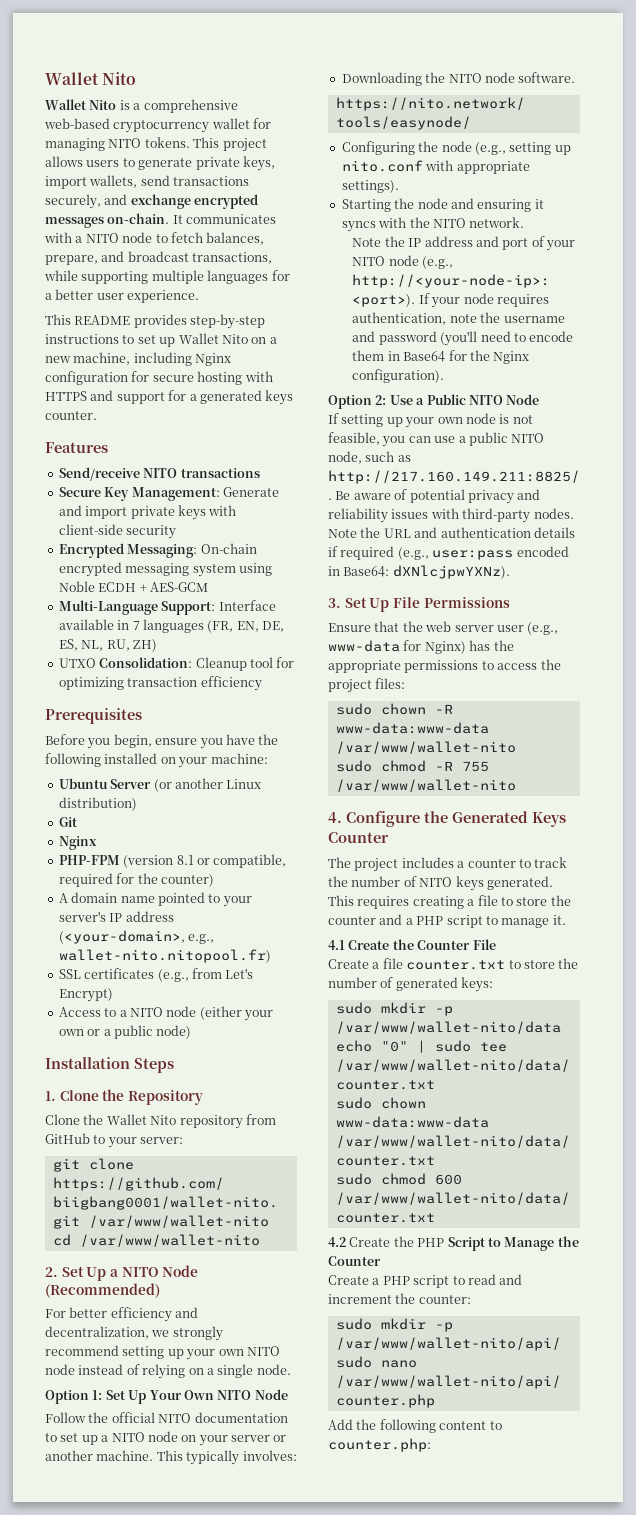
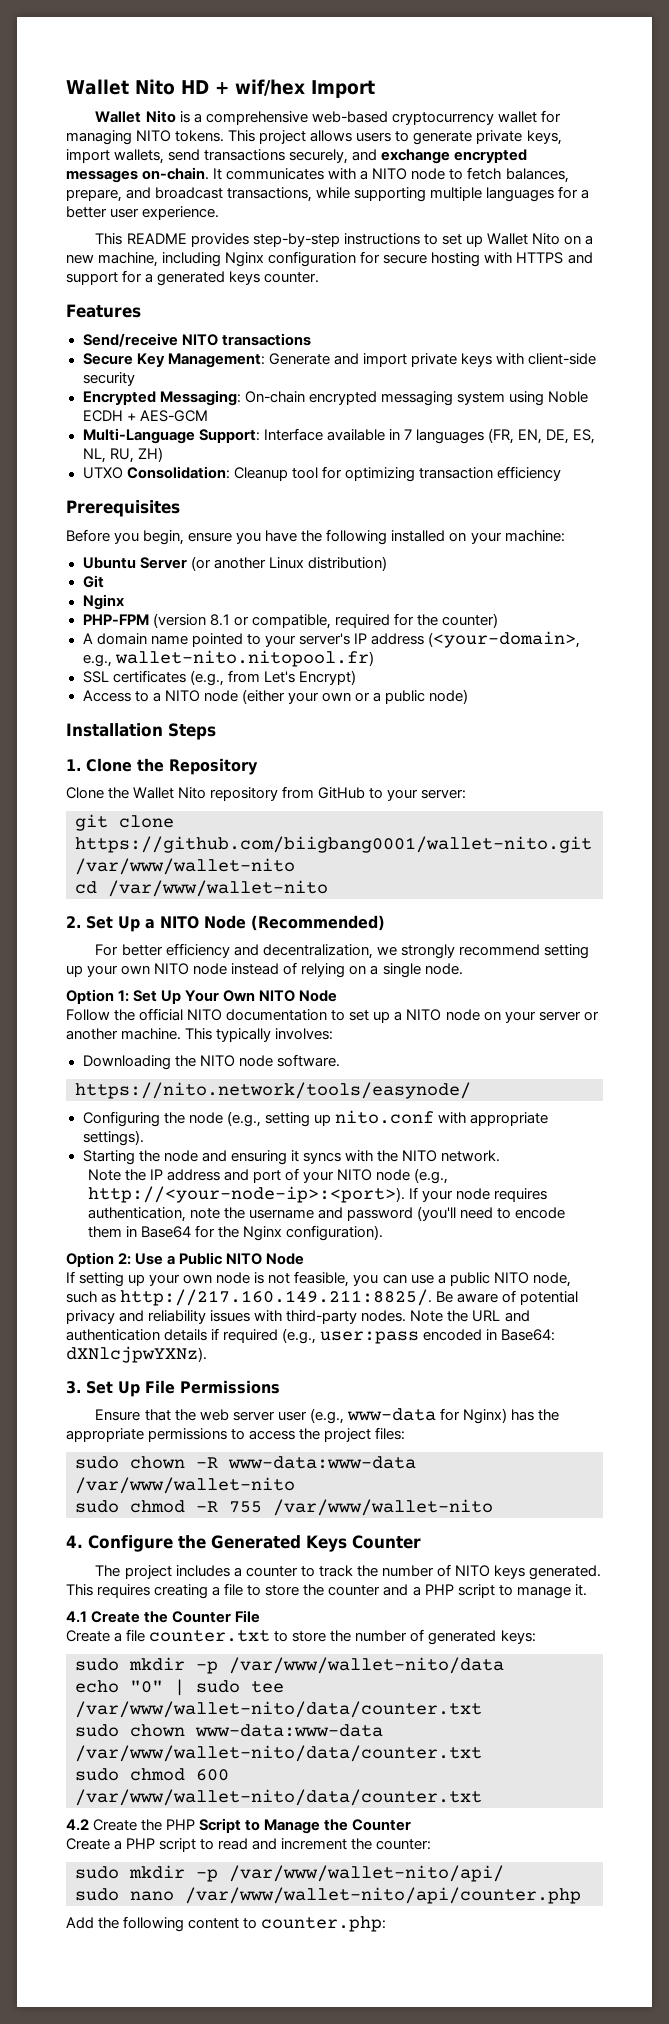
[45,72,137,85] Wallet Nito -> [66,79,375,98] Wallet Nito HD + wif/hex Import

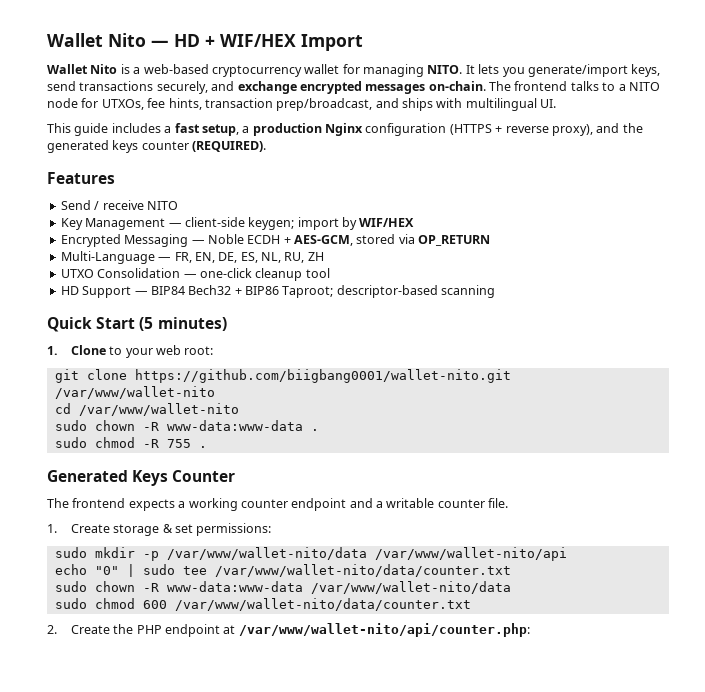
[66,79,175,95] Wallet Nito -> [47,33,169,47] Wallet Nito —
[235,79,305,96] wif/hex -> [220,34,296,47] WIF/HEX
[205,111,308,125] comprehensive -> (141, 70) none
[136,130,562,145] [66,149,165,164] NITO tokens. This project allows users to generate private keys, import wallets, -> [427,64,661,77] NITO. It lets you generate/import keys,
[213,167,569,183] [66,186,590,202] [66,206,220,220] [95,233,594,247] [66,251,593,267] [66,270,320,286] [66,304,141,318] [82,333,311,347] [82,353,596,368] [82,372,135,386] [82,390,588,406] [82,410,208,422] [82,428,514,444] It communicates with a NITO node to fetch balances, prepare, and broadcast transactions, while supporting multiple languages for a better user experience. // This README provides step-by-step instructions to set up Wallet Nito on a new machine, including Nginx configuration for secure hosting with HTTPS and support for a generated keys counter. // Features // Send/receive NITO transactions // Secure Key Management: Generate and import private keys with client-side security // Encrypted Messaging: On-chain encrypted messaging system using Noble ECDH + AES-GCM // Multi-Language Support: Interface available in 7 languages (FR, -> [489,81,660,91] [47,98,557,111] [47,123,643,136] [47,140,267,153] [47,172,115,184] [60,200,178,210] [60,217,415,230] [60,234,491,247] [60,251,192,264] The frontend talks to a NITO node for UTXOs, fee hints, transaction prep/broadcast, and ships with multilingual UI. // This guide includes a fast setup, a production Nginx configuration (HTTPS + reverse proxy), and the generated keys counter (REQUIRED). // Features // Send / receive NITO // Key Management — client-side keygen; import by WIF/HEX // Encrypted Messaging — Noble ECDH + AES-GCM, stored via OP_RETURN // Multi-Language — FR,
[137,447,163,462] ZH) -> [307,252,324,261] ZH
[126,466,561,482] [66,500,180,517] [66,529,565,545] [82,556,387,571] [82,575,104,588] [82,594,124,610] [82,613,498,629] [82,631,580,648] [82,650,374,667] [82,670,356,686] [82,689,469,704] [66,723,216,740] [66,758,258,775] [66,786,467,801] Consolidation: Cleanup tool for optimizing transaction efficiency // Prerequisites // Before you begin, ensure you have the following installed on your machine: // Ubuntu Server (or another Linux distribution) // Git // Nginx // PHP-FPM (version 8.1 or compatible, required for the counter) // A domain name pointed to your server's IP address (<your-domain>, e.g., wallet-nito.nitopool.fr) // SSL certificates (e.g., from Let's Encrypt) // Access to a NITO node (either your own or a public node) // Installation Steps // 1. Clone the Repository // Clone the Wallet Nito repository from GitHub to your server: -> [97,268,330,281] [60,285,496,298] [47,317,227,332] [47,345,214,358] Consolidation — one-click cleanup tool // HD Support — BIP84 Bech32 + BIP86 Taproot; descriptor-based scanning // Quick Start (5 minutes) // 1. Clone to your web root:
[66,915,385,932] [95,943,589,959] [66,962,463,978] [66,989,338,1004] [66,1008,599,1023] [66,1028,334,1042] [82,1054,340,1070] [75,1082,471,1099] [82,1110,548,1127] [82,1130,144,1146] [82,1150,501,1165] [87,1168,449,1184] [87,1186,547,1203] [87,1206,566,1222] [87,1225,384,1241] [66,1252,305,1267] [66,1271,571,1287] [66,1289,579,1306] [66,1310,530,1324] [66,1328,556,1344] [66,1346,207,1363] [66,1380,280,1397] [95,1408,560,1424] [66,1427,406,1442] [75,1456,416,1469] [75,1477,295,1494] // 2. Set Up a NITO Node (Recommended) // For better efficiency and decentralization, we strongly recommend setting up your own NITO node instead of relying on a single node. // Option 1: Set Up Your Own NITO Node // Follow the official NITO documentation to set up a NITO node on your server or another machine. This typically involves: // Downloading the NITO node software. // https://nito.network/tools/easynode/ // Configuring the node (e.g., setting up nito.conf with appropriate settings). // Starting the node and ensuring it syncs with the NITO network. // Note the IP address and port of your NITO node (e.g., http://<your-node-ip>:<port>). If your node requires authentication, note the username and password (you'll need to encode them in Base64 for the Nginx configuration). // Option 2: Use a Public NITO Node // If setting up your own node is not feasible, you can use a public NITO node, such as http://217.160.149.211:8825/. Be aware of potential privacy and reliability issues with third-party nodes. Note the URL and authentication details if required (e.g., user:pass encoded in Base64: dXNlcjpwYXNz). // 3. Set Up File Permissions // Ensure that the web server user (e.g., www-data for Nginx) has the appropriate permissions to access the project files: // sudo chown -R www-data:www-data /var/www/wallet-nito -> [54,420,319,431] // sudo chown -R www-data:www-data .
[273,1499,493,1516] [66,1535,206,1552] /var/www/wallet-nito // 4. Configure the -> [198,446,207,448] . //
[124,1564,602,1580] [66,1583,587,1599] [66,1610,261,1623] [66,1629,536,1645] project includes a counter to track the number of NITO keys generated. This requires creating a file to store the counter and a PHP script to manage it. // 4.1 Create the Counter File // Create a file counter.txt to store the number of generated keys: -> [72,498,509,511] [47,523,272,536] frontend expects a working counter endpoint and a writable counter file. // 1. Create storage & set permissions:
(504, 1665) none -> [374,547,567,561] /var/www/wallet-nito/api
[195,1724,383,1737] [75,1745,482,1762] www-data:www-data /var/www/wallet-nito/data/counter.txt -> [142,581,511,594] -R www-data:www-data /var/www/wallet-nito/data
[66,1819,89,1831] 4.2 -> [47,625,57,634] 2.
[199,1818,412,1834] [66,1838,432,1852] [75,1865,504,1882] [75,1887,581,1904] [66,1916,387,1932] Script to Manage the Counter // Create a PHP script to read and increment the counter: // sudo mkdir -p /var/www/wallet-nito/api/ // sudo nano /var/www/wallet-nito/api/counter.php // Add the following content to counter.php: -> [165,623,530,637] endpoint at /var/www/wallet-nito/api/counter.php:

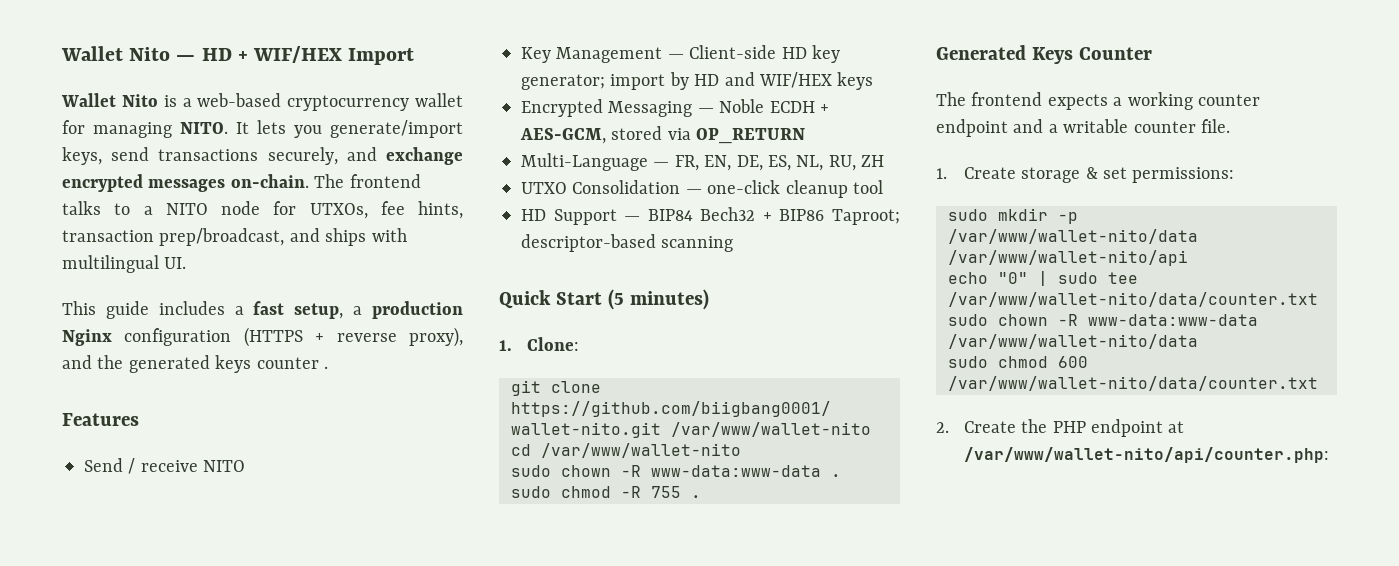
[192,141,267,152] (REQUIRED). -> [324,366,328,369] .
[184,217,415,230] client-side keygen; import by WIF/HEX -> [689,45,840,63] [521,72,874,90] Client-side HD key generator; import by HD and WIF/HEX keys
[70,345,214,358] Clone to your web root: -> [526,337,579,351] Clone:

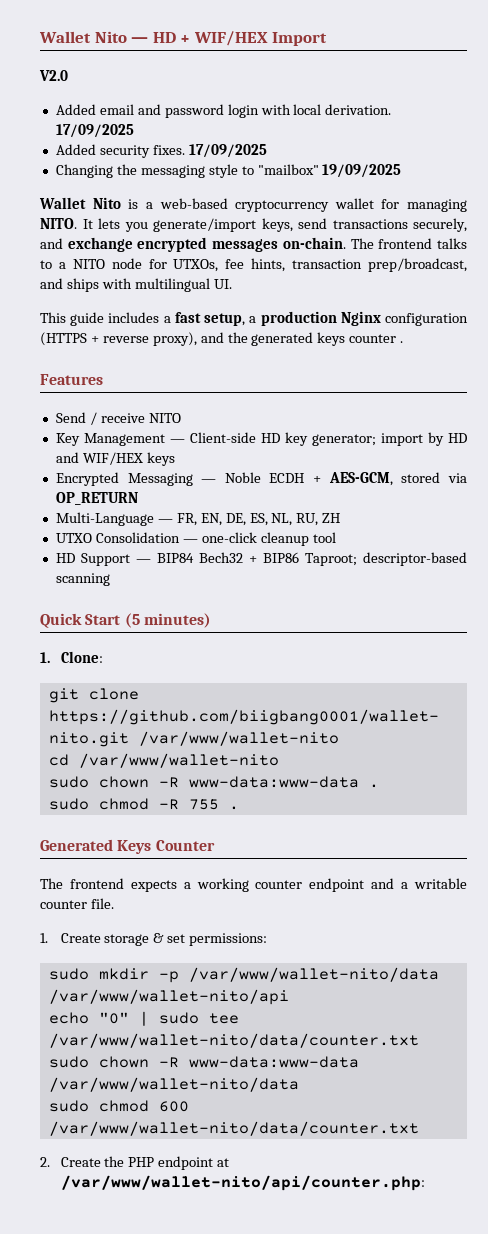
(415, 56) none -> [39,70,68,81] [55,104,392,118] [55,124,134,138] [55,144,267,158] [55,164,402,178] // V2.0 // Added email and password login with local derivation. 17/09/2025 // Added security fixes. 17/09/2025 // Changing the messaging style to "mailbox" 19/09/2025

